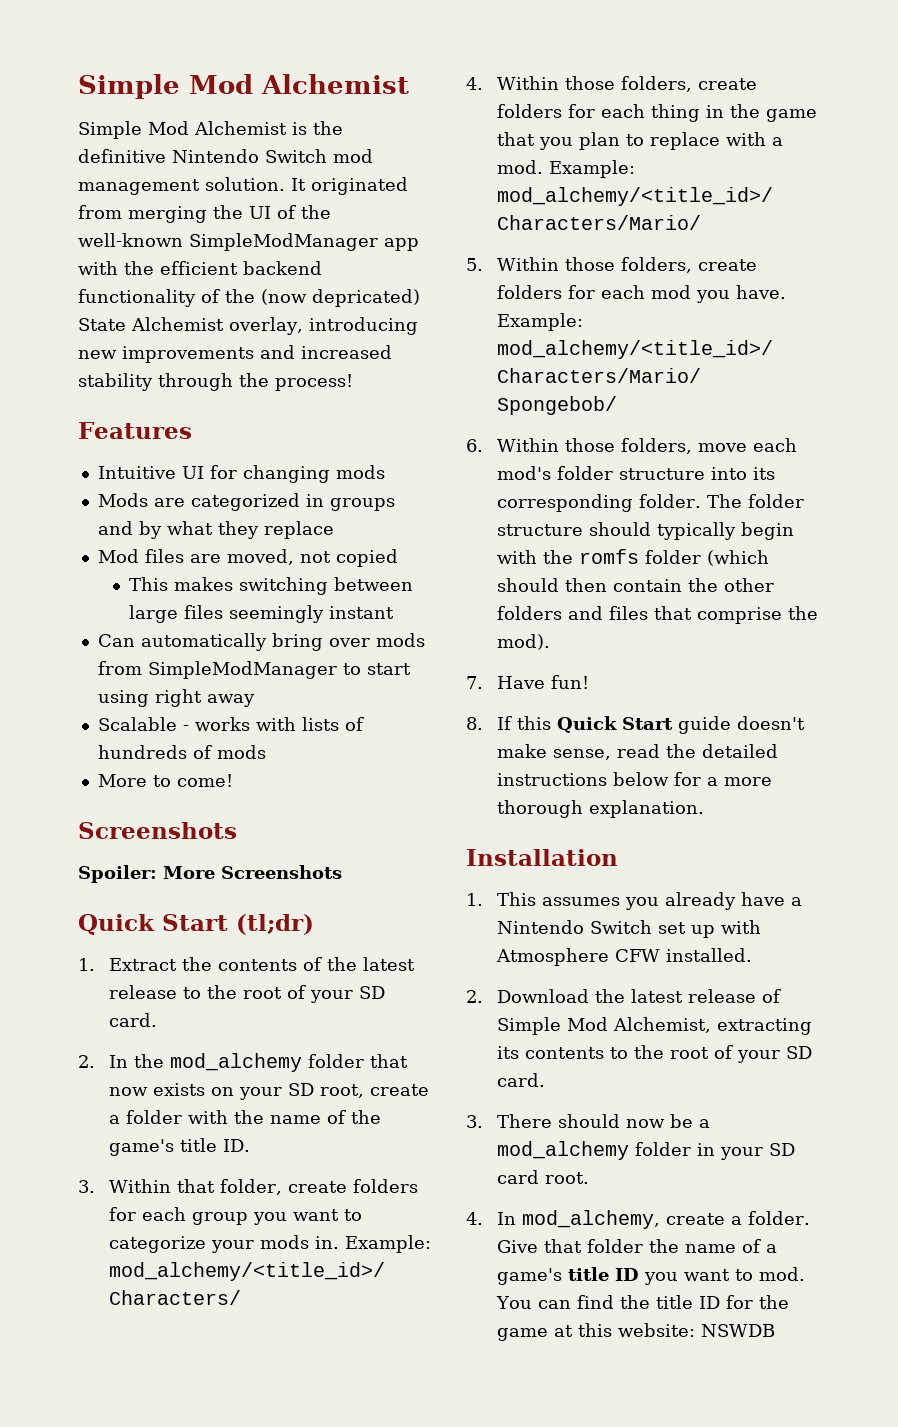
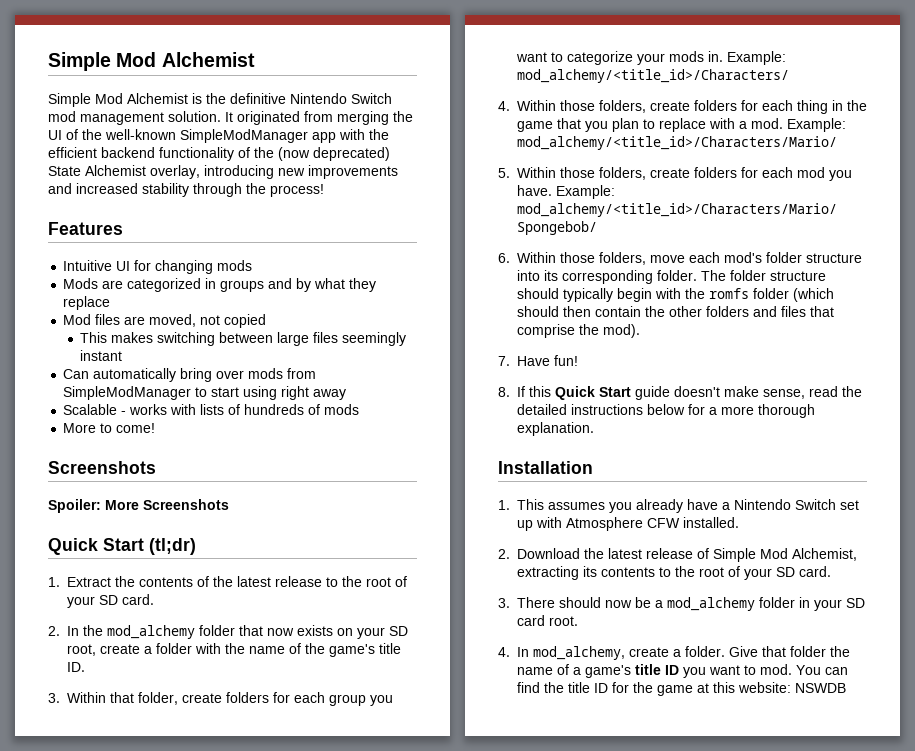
[312,289,420,307] depricated) -> [313,147,390,161] deprecated)

